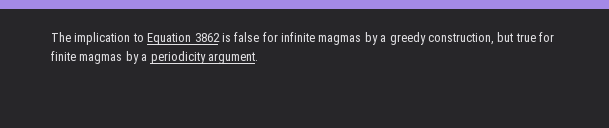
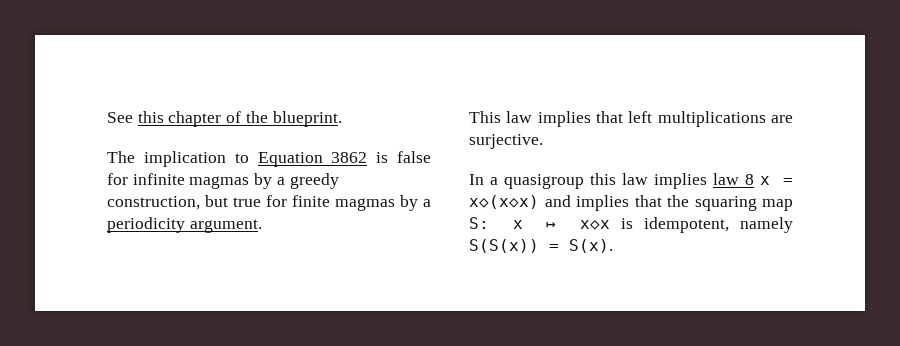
(51, 37) none -> [107,111,342,127] See this chapter of the blueprint. //
(258, 58) none -> [469,111,793,127] [469,134,543,149] [469,173,793,189] [469,195,793,211] [469,217,793,233] [469,239,613,253] // This law implies that left multiplications are surjective. // In a quasigroup this law implies law 8 x = x◇(x◇x) and implies that the squaring map S: x ↦ x◇x is idempotent, namely S(S(x)) = S(x).

